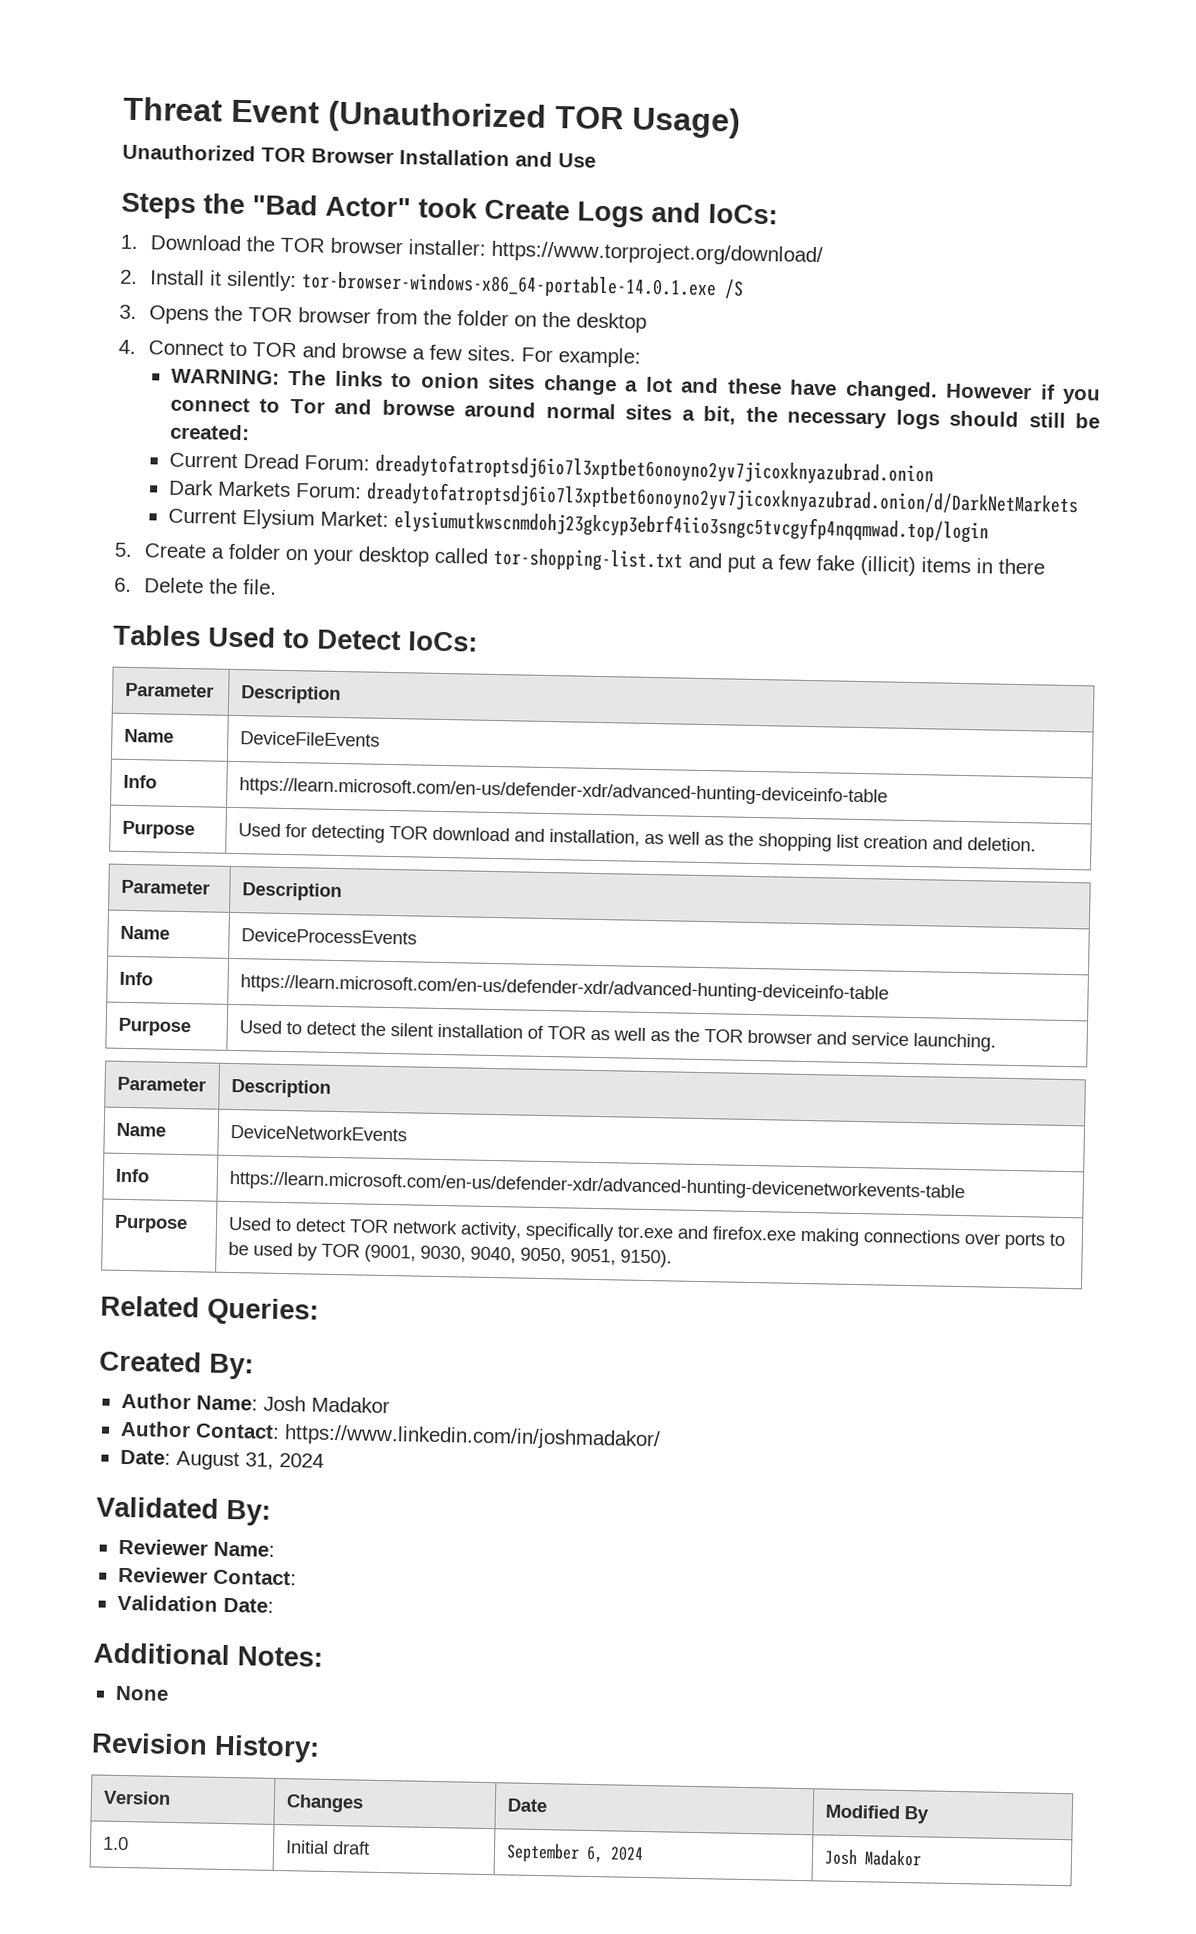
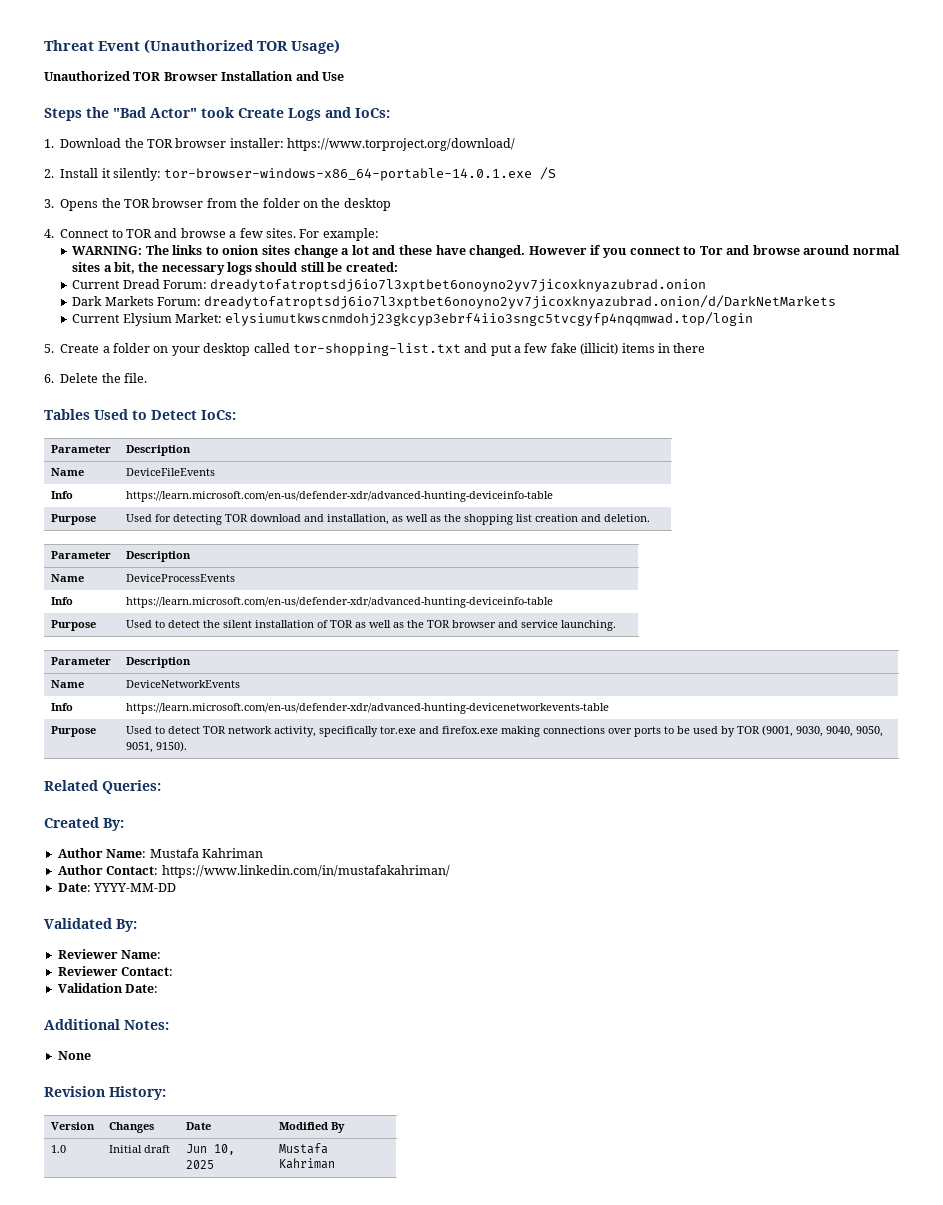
[262,1395,390,1414] Josh Madakor -> [149,848,263,858] Mustafa Kahriman
[283,1424,661,1451] [119,1449,324,1471] https://www.linkedin.com/in/joshmadakor/ // Date: August 31, 2024 -> [161,865,450,878] [57,883,177,892] https://www.linkedin.com/in/mustafakahriman/ // Date: YYYY-MM-DD
[505,1842,644,1863] [823,1848,922,1867] September 6, 2024 | Josh Madakor -> [186,1144,236,1155] [186,1160,215,1169] [279,1143,329,1154] [279,1158,336,1169] Jun 10, 2025 | Mustafa Kahriman

